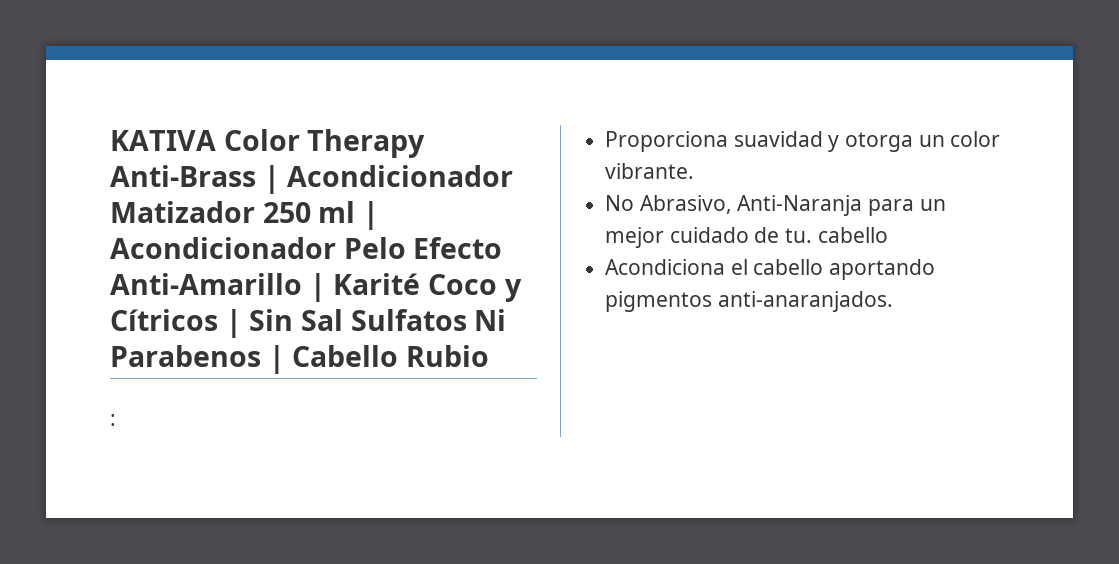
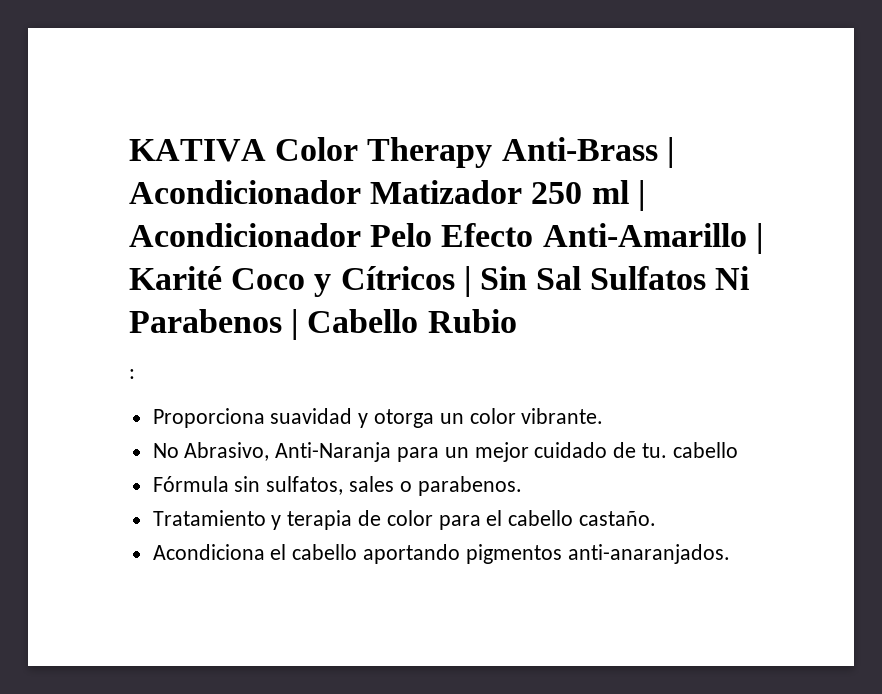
(888, 235) none -> [152,476,522,496] [152,510,657,530] // Fórmula sin sulfatos, sales o parabenos. // Tratamiento y terapia de color para el cabello castaño.

